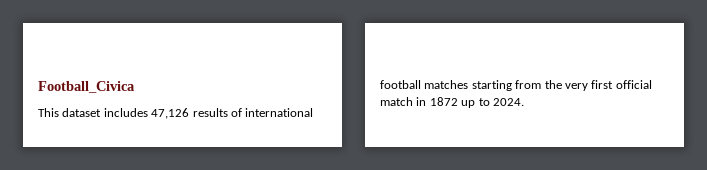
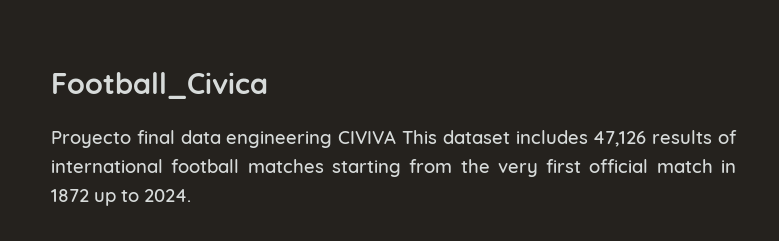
(135, 87) none -> [51,130,397,148] Proyecto final data engineering CIVIVA

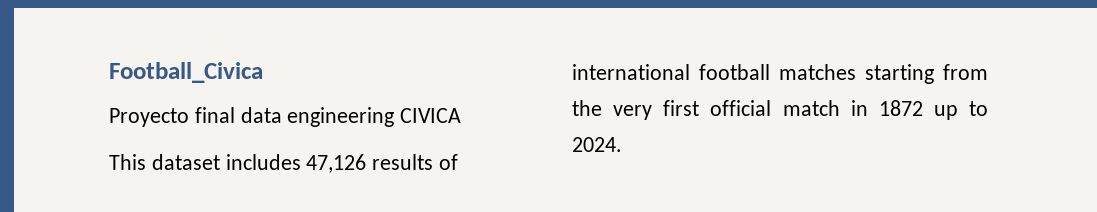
[338,130,397,144] CIVIVA -> [400,108,462,123] CIVICA //

